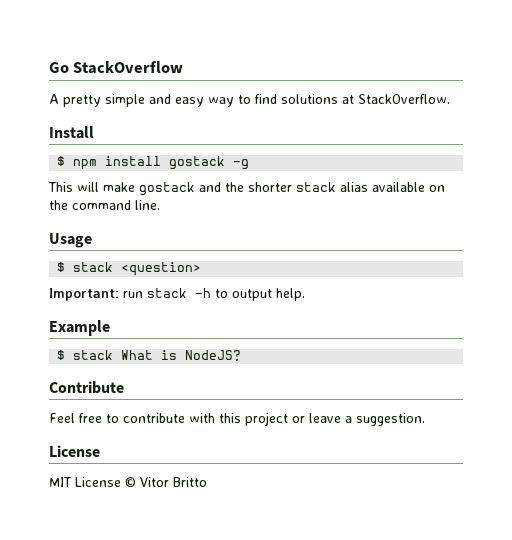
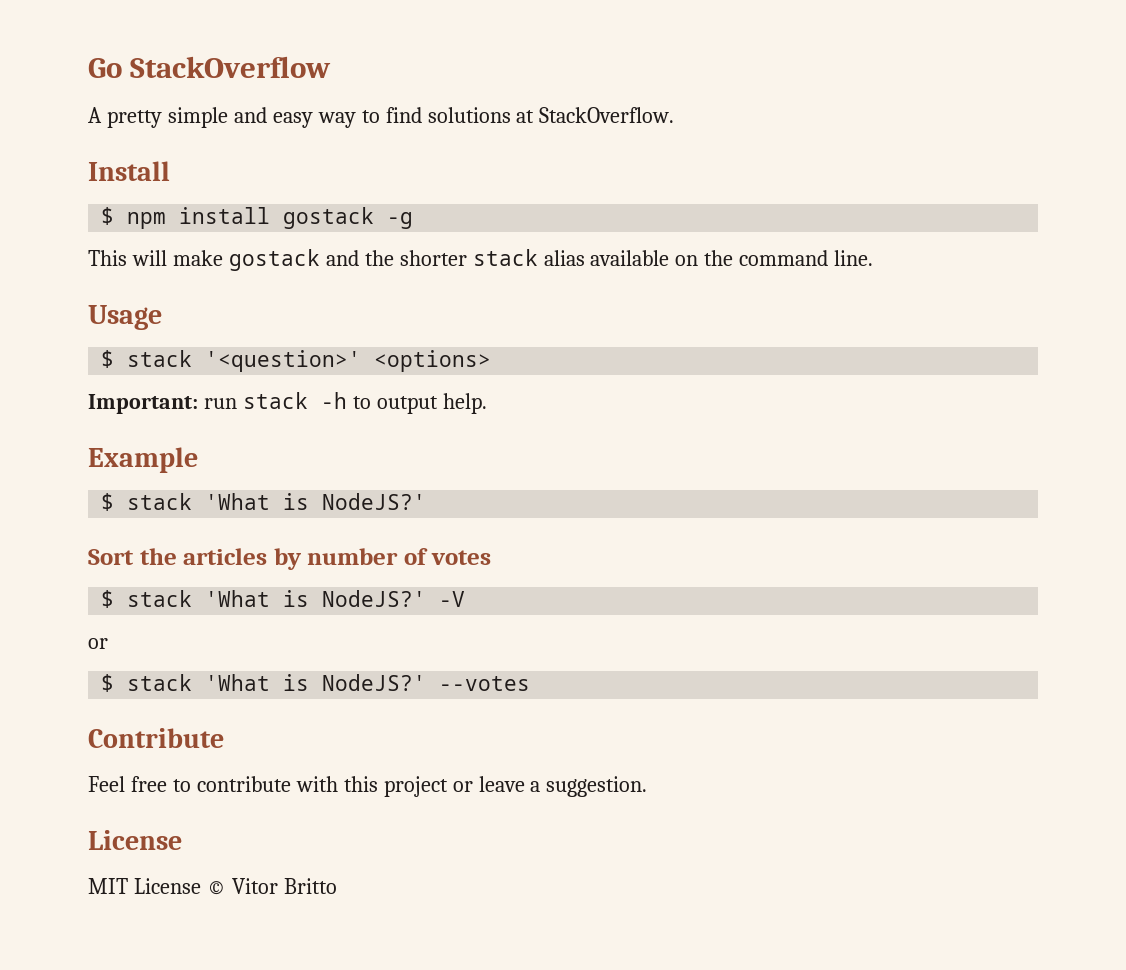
[121,262,202,276] <question> -> [205,350,492,372] '<question>' <options>
[121,350,242,361] What is NodeJS? -> [205,493,427,510] [88,548,491,570] [101,590,466,608] [88,638,108,649] [101,674,531,692] 'What is NodeJS?' // Sort the articles by number of votes // $ stack 'What is NodeJS?' -V // or // $ stack 'What is NodeJS?' --votes

